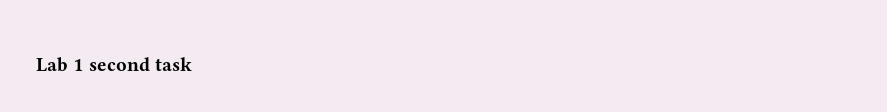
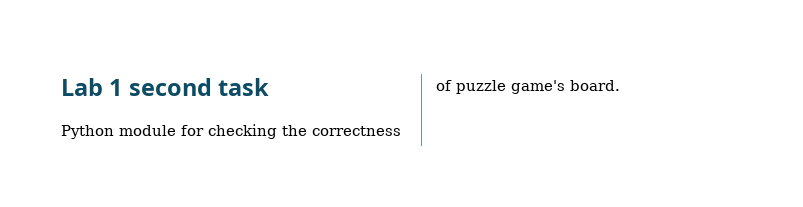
(192, 64) none -> [61,124,401,139] [436,80,620,94] // Python module for checking the correctness of puzzle game's board.

